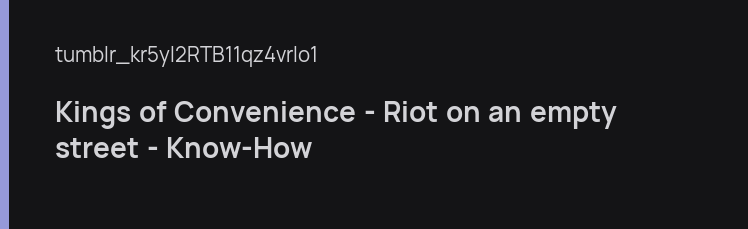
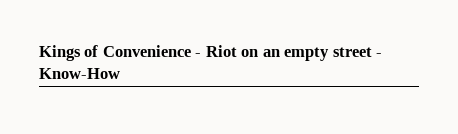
[55,46,318,67] tumblr_kr5yl2RTB11qz4vrlo1 // -> (39, 53) none

